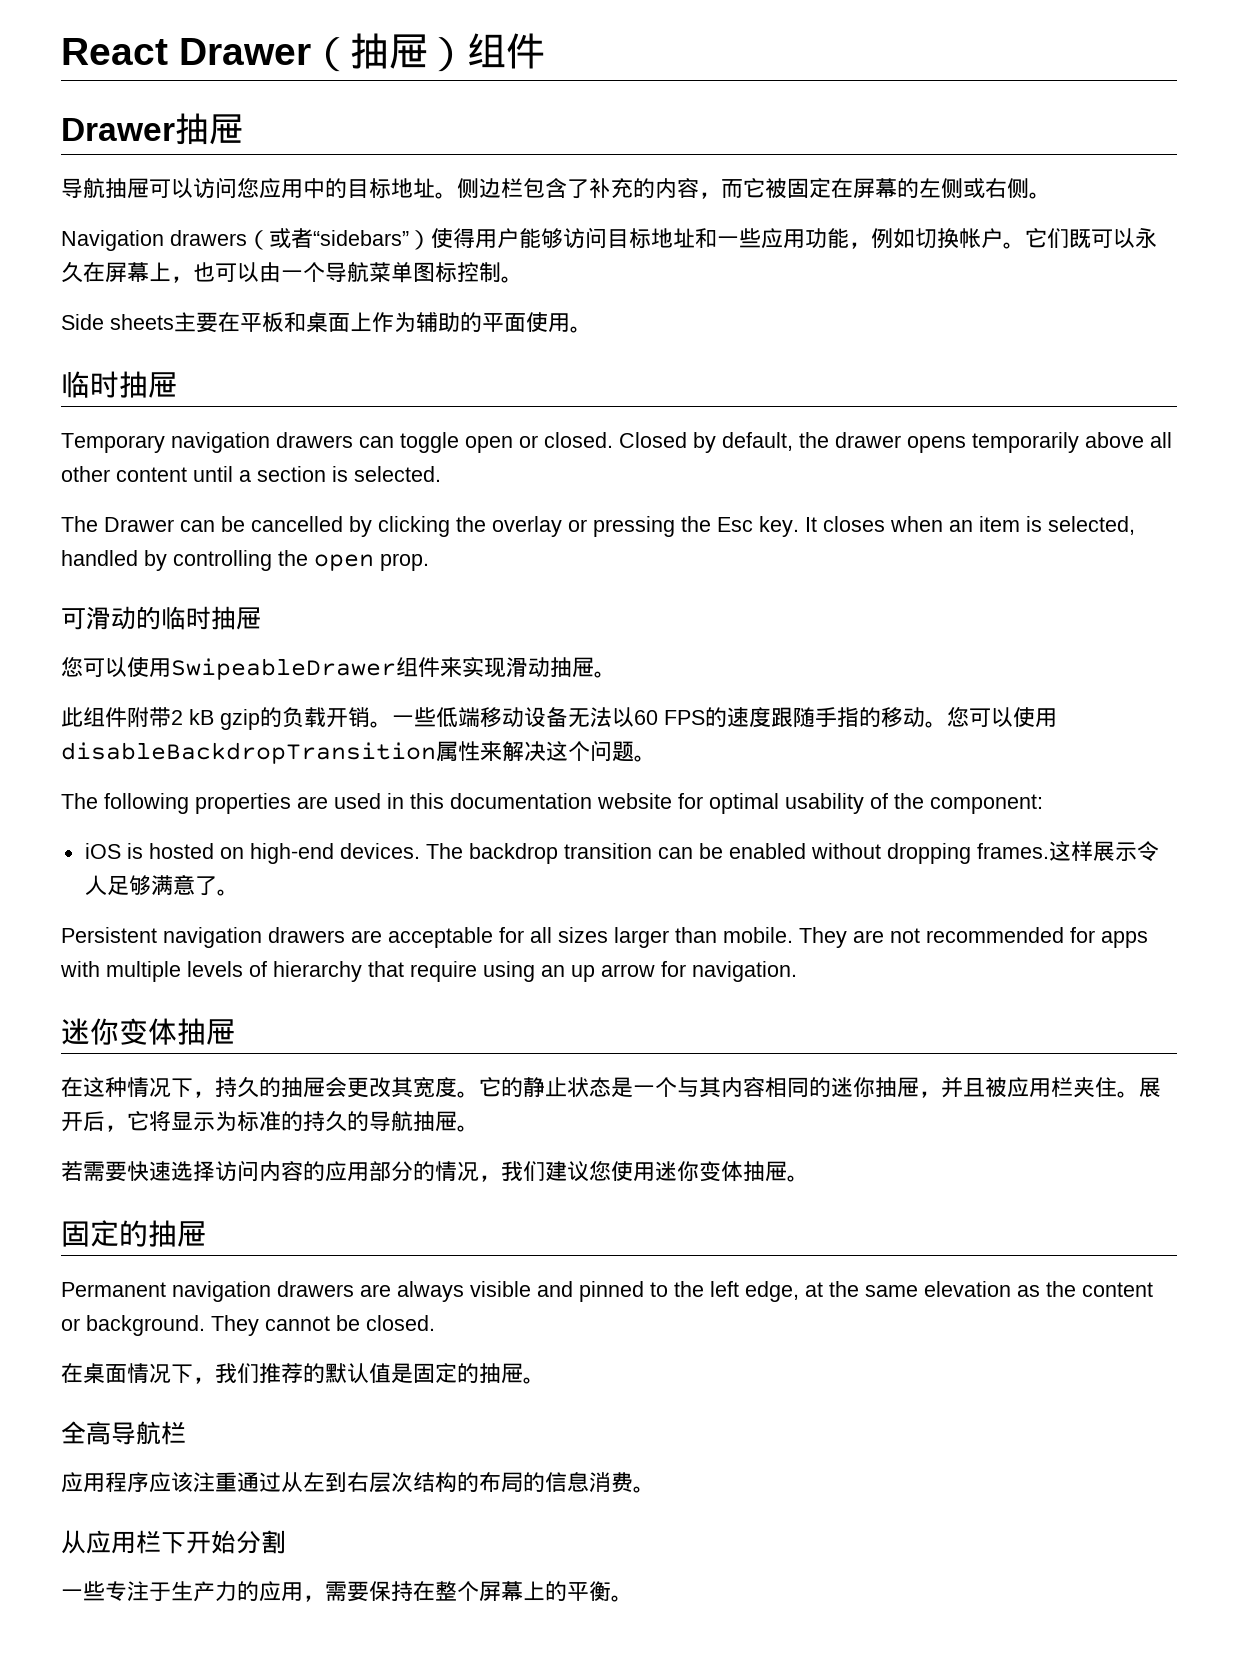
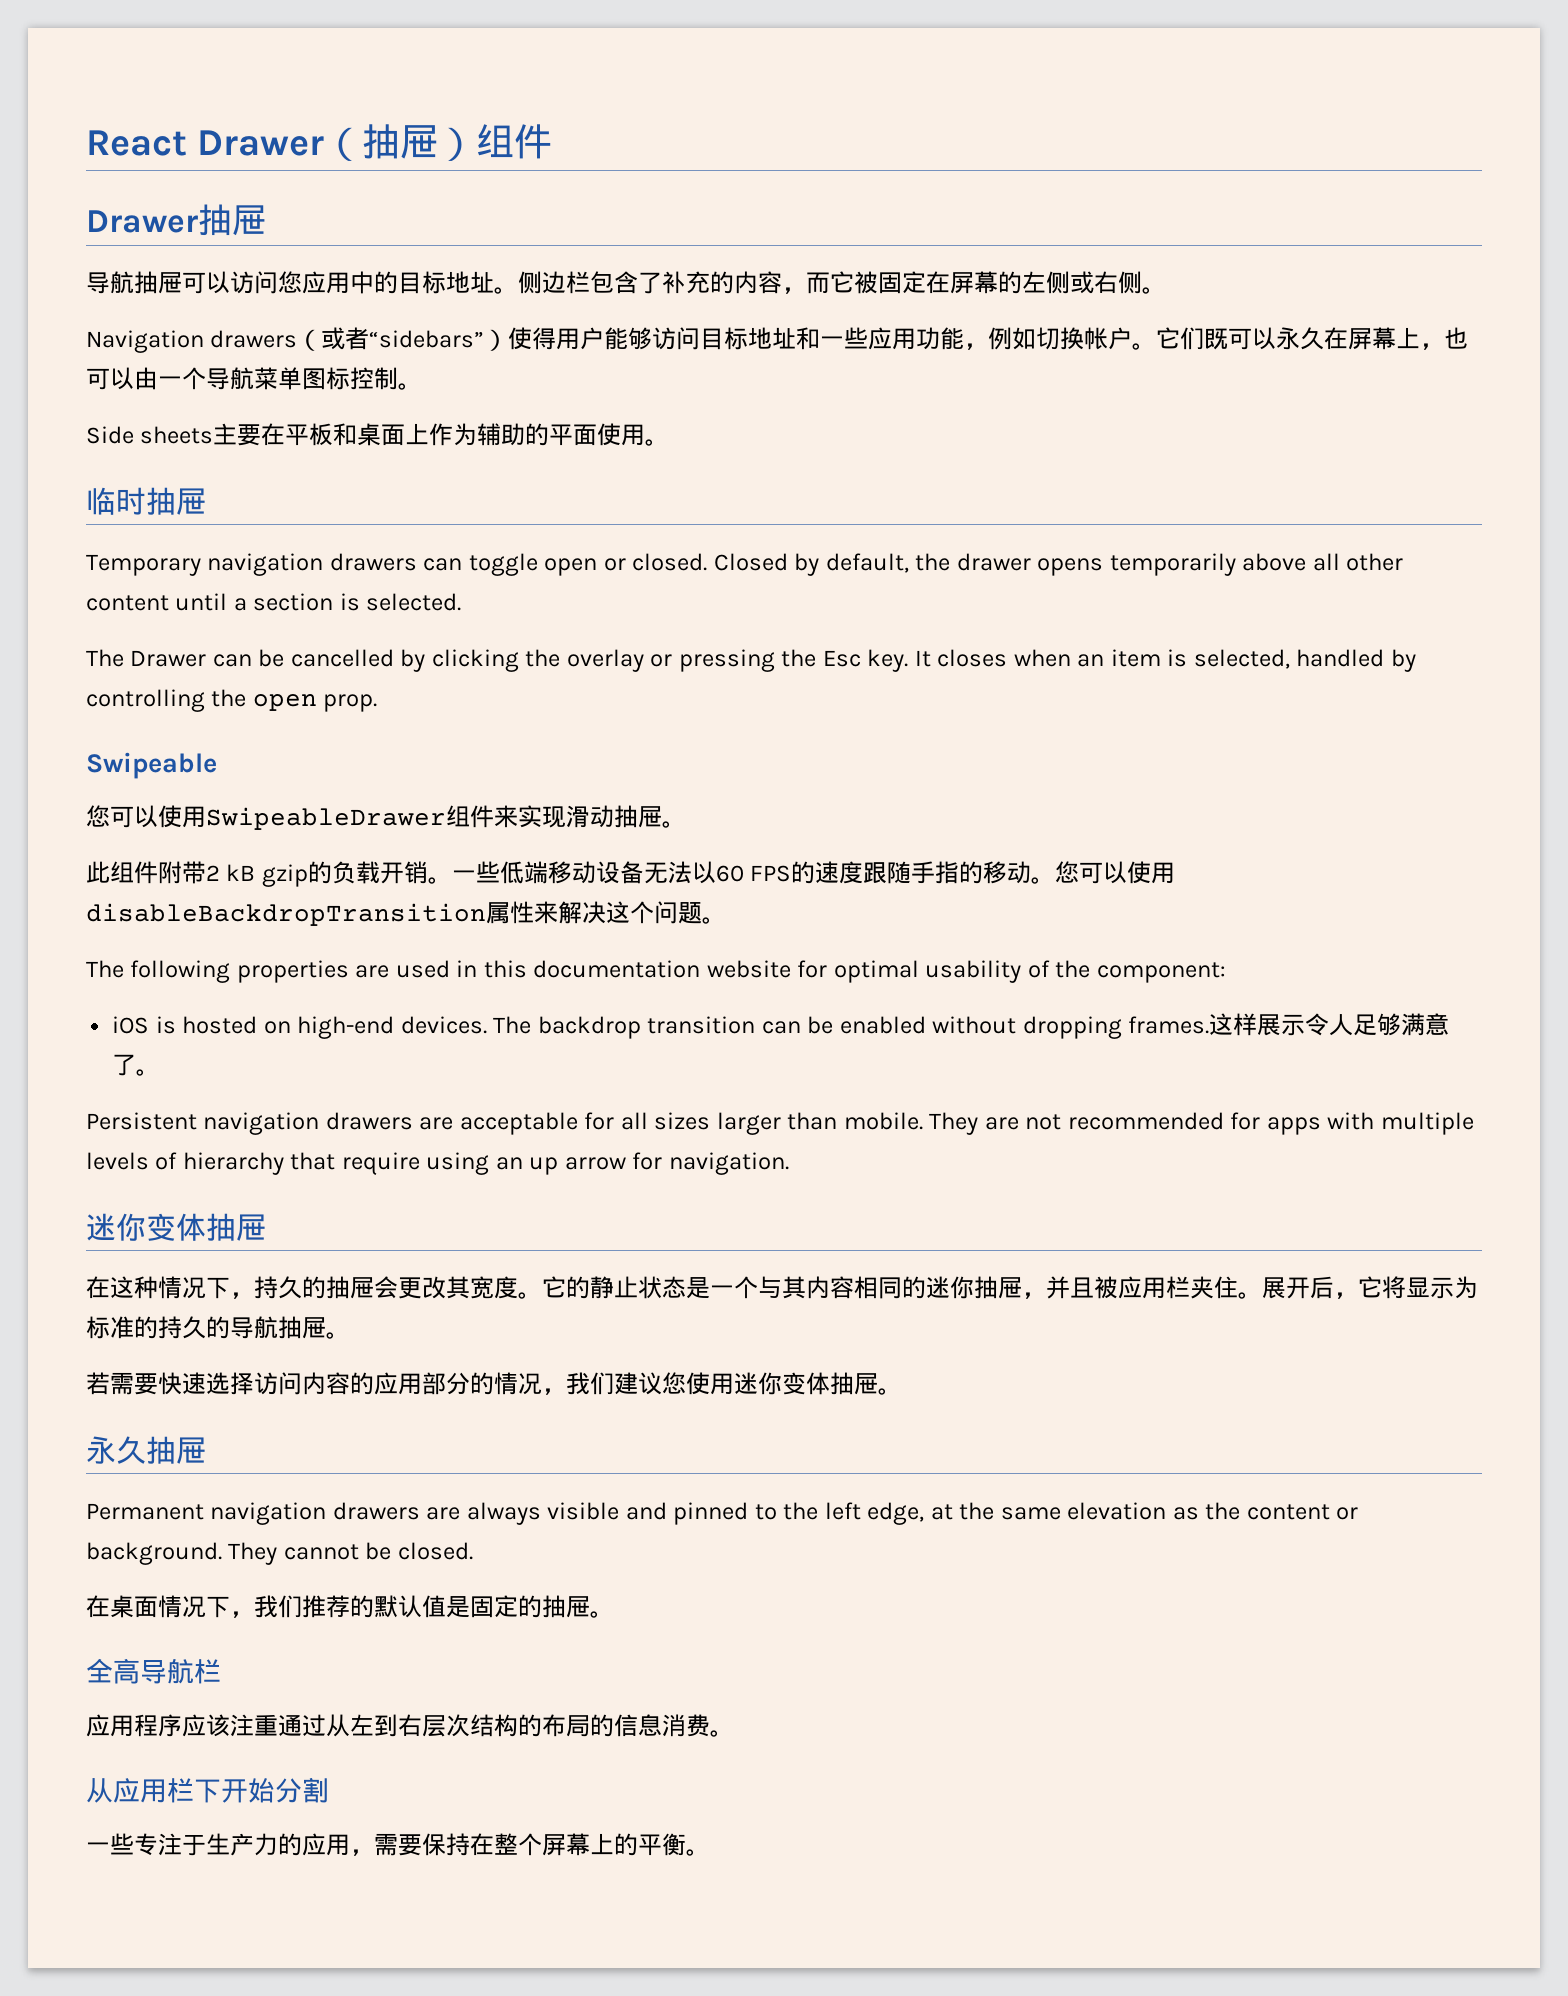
[61,606,261,630] 可滑动的临时抽屉 -> [86,752,217,779] Swipeable
[61,1220,148,1247] 固定的 -> [86,1436,146,1464] 永久

